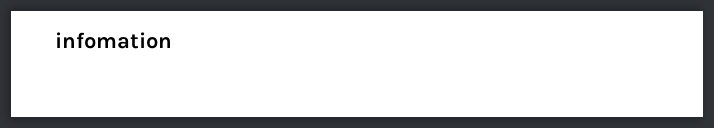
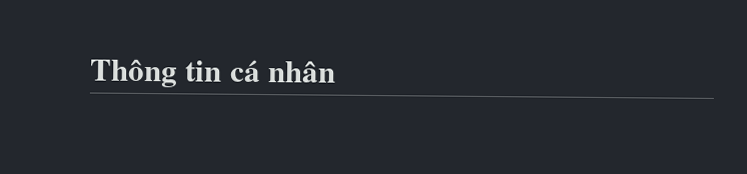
[55,32,172,49] infomation -> [89,58,337,88] Thông tin cá nhân

